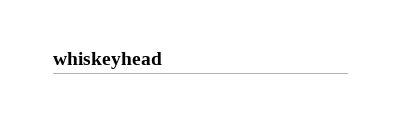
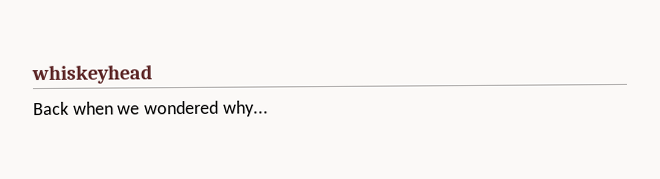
(162, 60) none -> [33,100,269,117] // Back when we wondered why...

